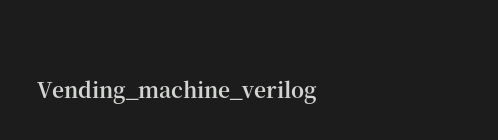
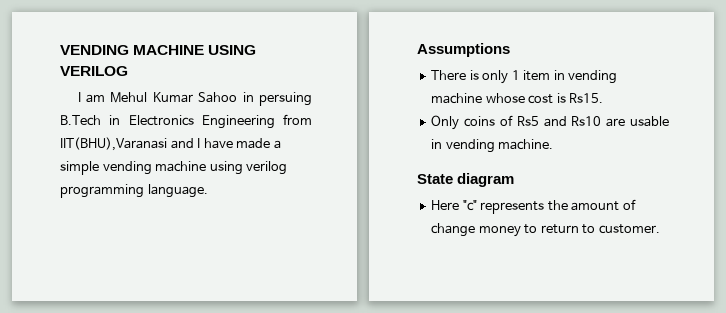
[37,80,317,104] Vending_machine_verilog -> [60,45,257,55] [60,66,128,76] [77,92,312,106] [60,114,312,129] [60,137,281,151] [60,161,288,175] [60,184,208,198] [417,43,510,57] [431,70,618,84] [431,93,604,104] [431,115,669,130] [431,139,554,153] [417,173,515,187] [431,199,636,214] [431,223,660,237] VENDING MACHINE USING VERILOG // I am Mehul Kumar Sahoo in persuing B.Tech in Electronics Engineering from IIT(BHU),Varanasi and I have made a simple vending machine using verilog programming language. // Assumptions // There is only 1 item in vending machine whose cost is Rs15. // Only coins of Rs5 and Rs10 are usable in vending machine. // State diagram // Here "c" represents the amount of change money to return to customer.

